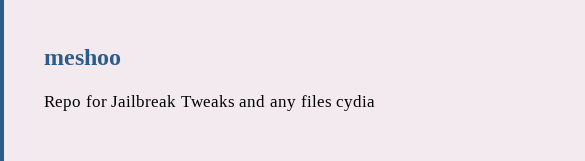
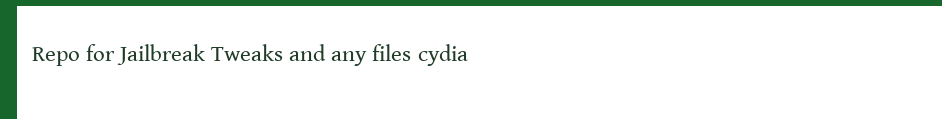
[44,49,121,65] meshoo // -> (32, 56) none

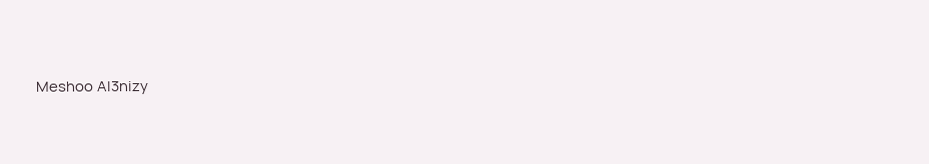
[32,44,468,66] Repo for Jailbreak Tweaks and any files cydia -> [35,81,150,95] Meshoo Al3nizy

